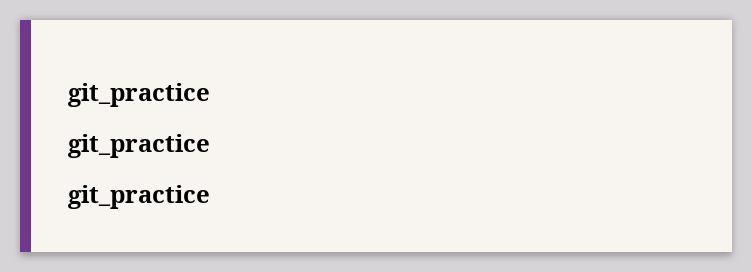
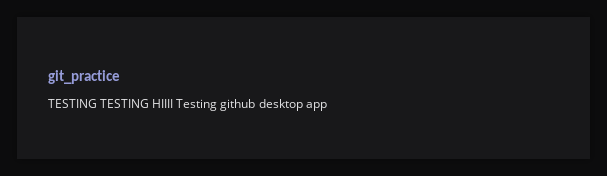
[68,83,210,107] [68,134,210,158] [68,185,210,209] git_practice // git_practice // git_practice -> [48,70,120,84] [48,99,327,111] git_practice // TESTING TESTING HIIII Testing github desktop app

